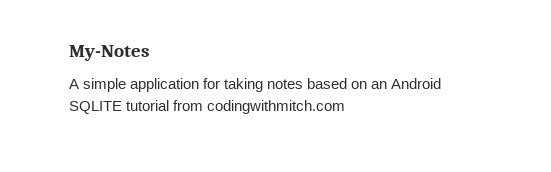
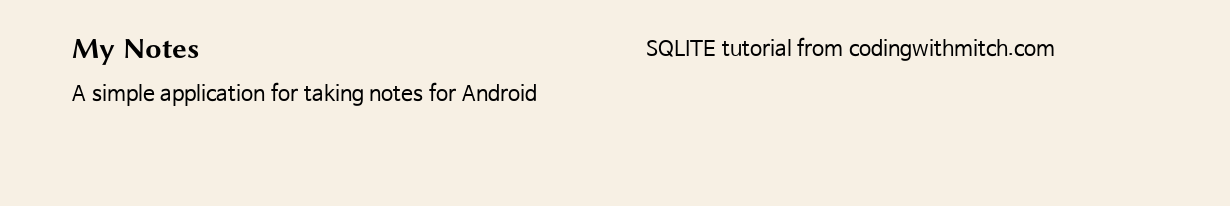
[69,45,149,61] My-Notes -> [72,39,199,65] My Notes
[307,78,388,89] based on an -> [429,82,457,101] for

